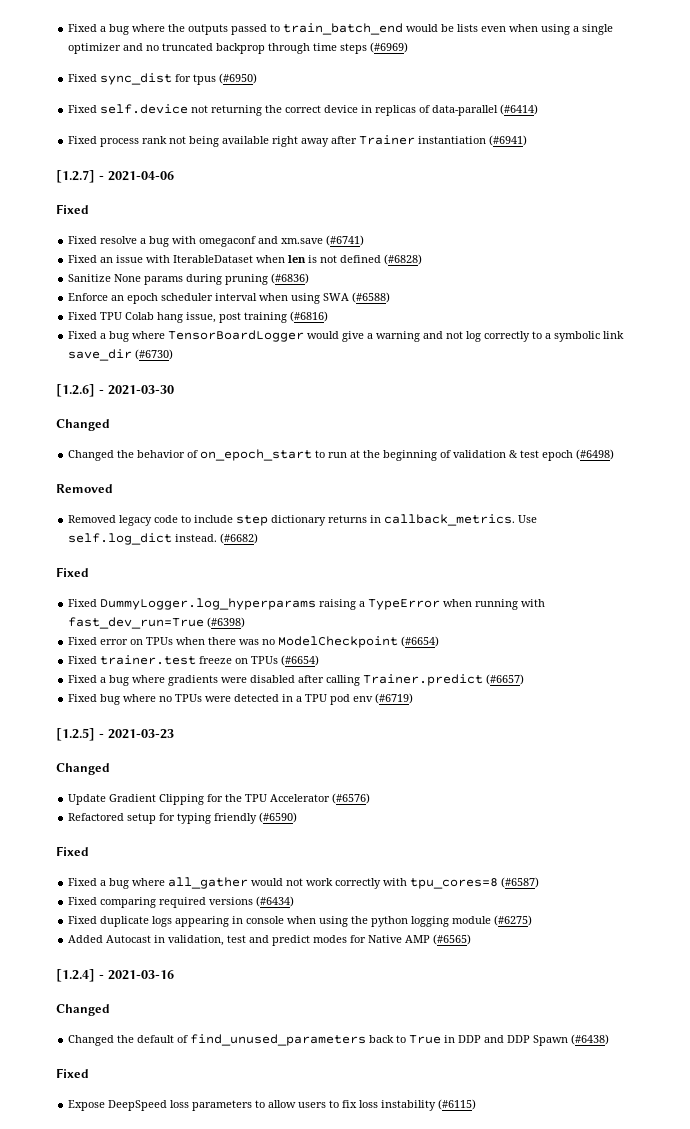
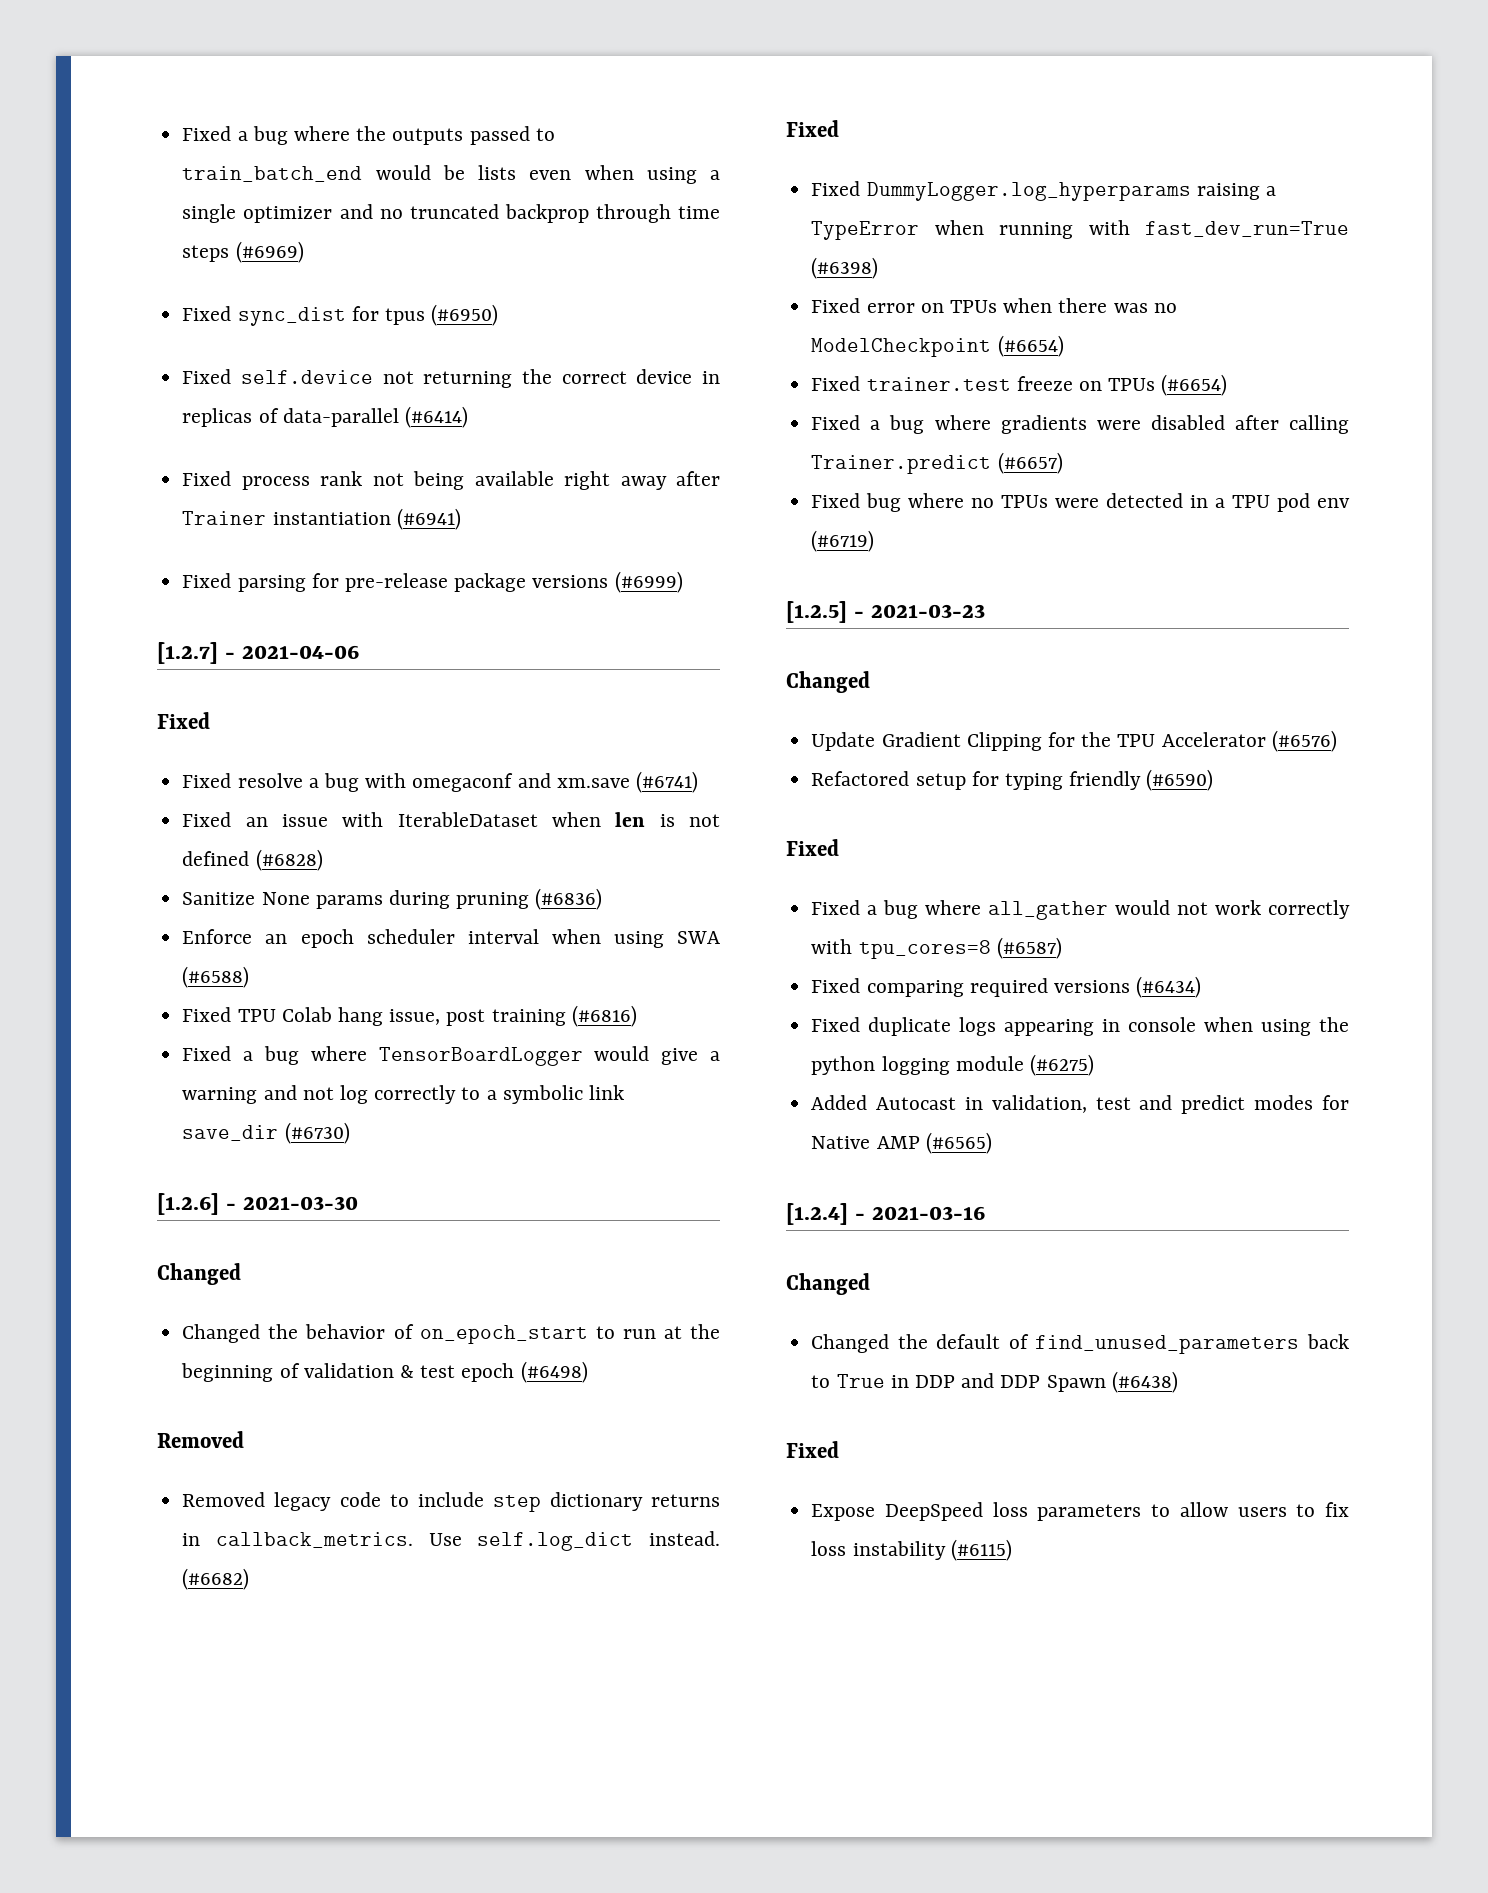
(528, 140) none -> [182,571,683,593] // Fixed parsing for pre-release package versions (#6999)

